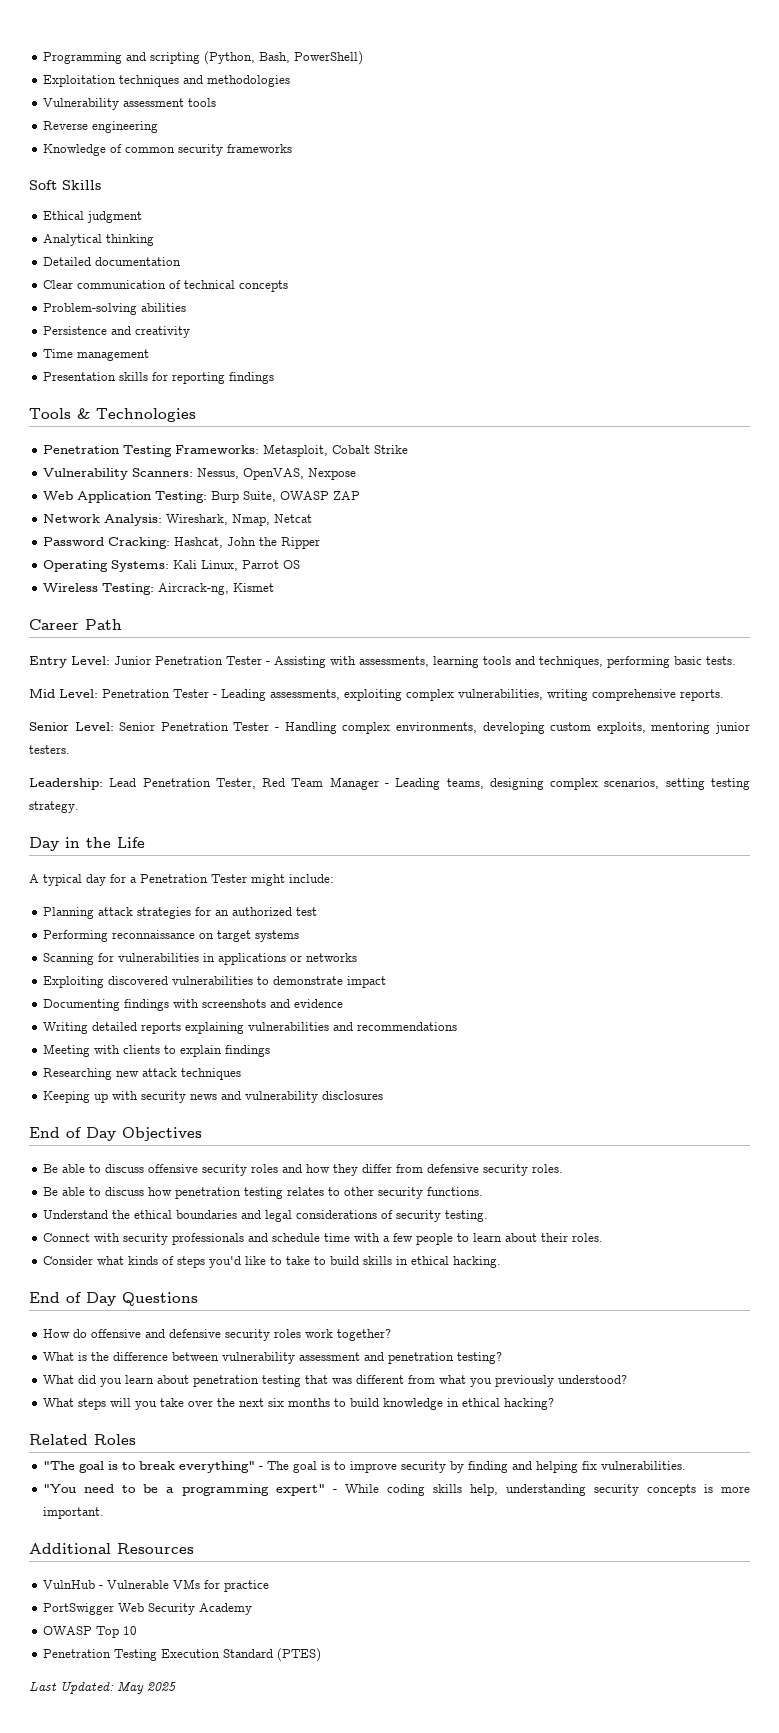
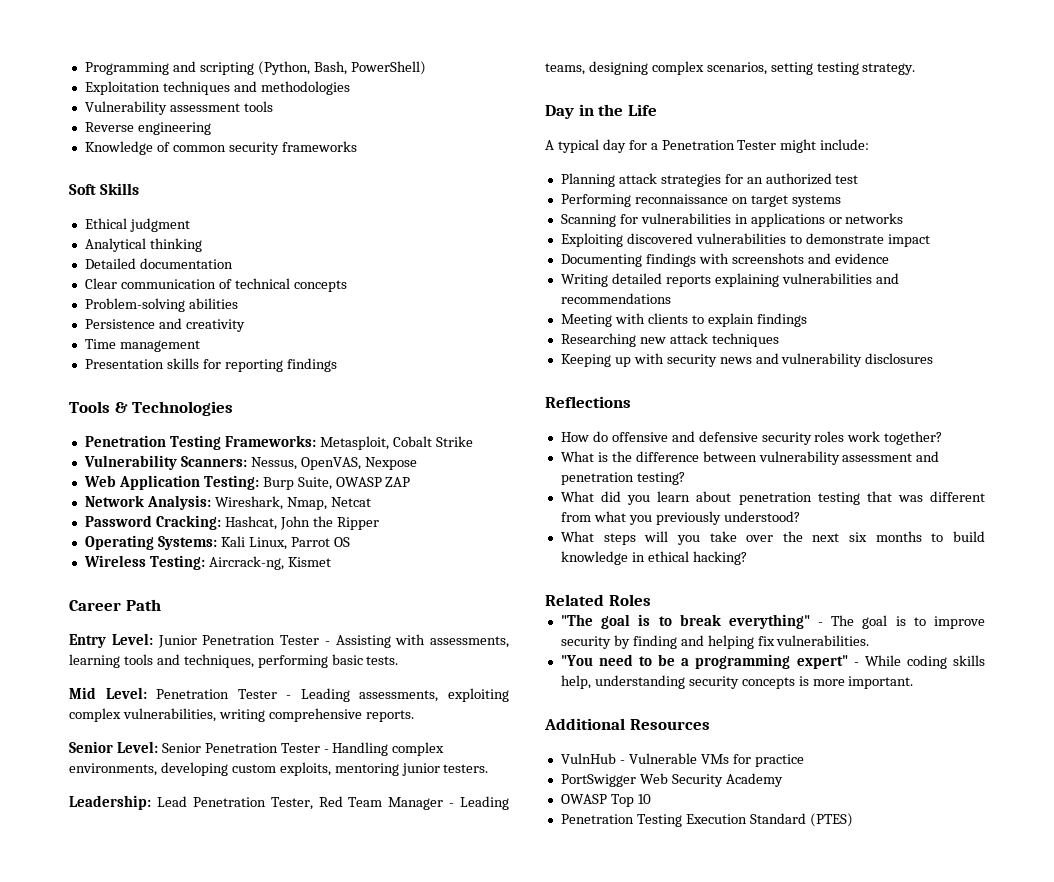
[29,1127,202,1141] [43,1164,564,1176] [43,1187,484,1199] [43,1210,489,1222] [43,1233,604,1245] [43,1256,502,1268] [29,1292,198,1306] End of Day Objectives // Be able to discuss offensive security roles and how they differ from defensive security roles. // Be able to discuss how penetration testing relates to other security functions. // Understand the ethical boundaries and legal considerations of security testing. // Connect with security professionals and schedule time with a few people to learn about their roles. // Consider what kinds of steps you'd like to take to build skills in ethical hacking. // End of Day Questions -> [545,396,631,408] Reflections
[29,1681,176,1694] // Last Updated: May 2025 -> (853, 820) none

